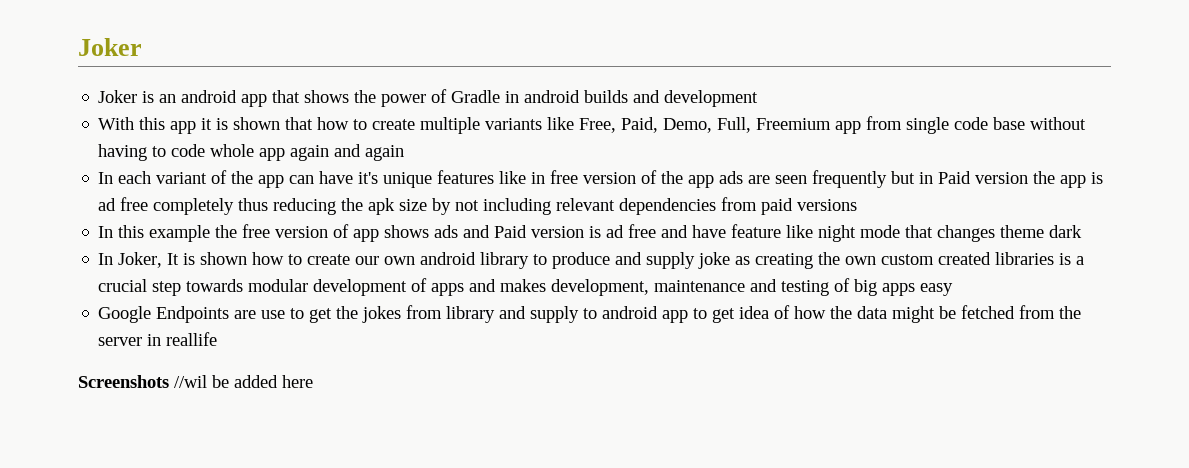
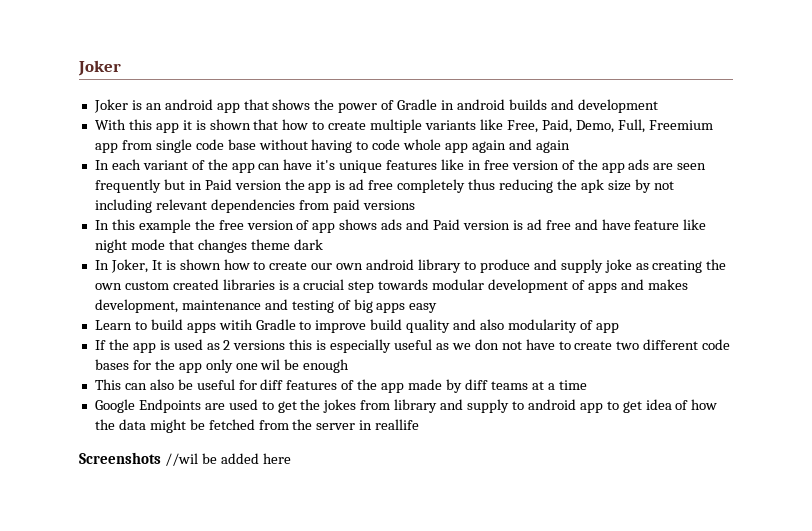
(954, 289) none -> [94,319,619,333] [94,339,731,353] [94,359,350,373] [94,379,587,393] // Learn to build apps witih Gradle to improve build quality and also modularity of app // If the app is used as 2 versions this is especially useful as we don not have to create two different code bases for the app only one wil be enough // This can also be useful for diff features of the app made by diff teams at a time
[261,310,286,319] use -> [228,399,258,410] used

